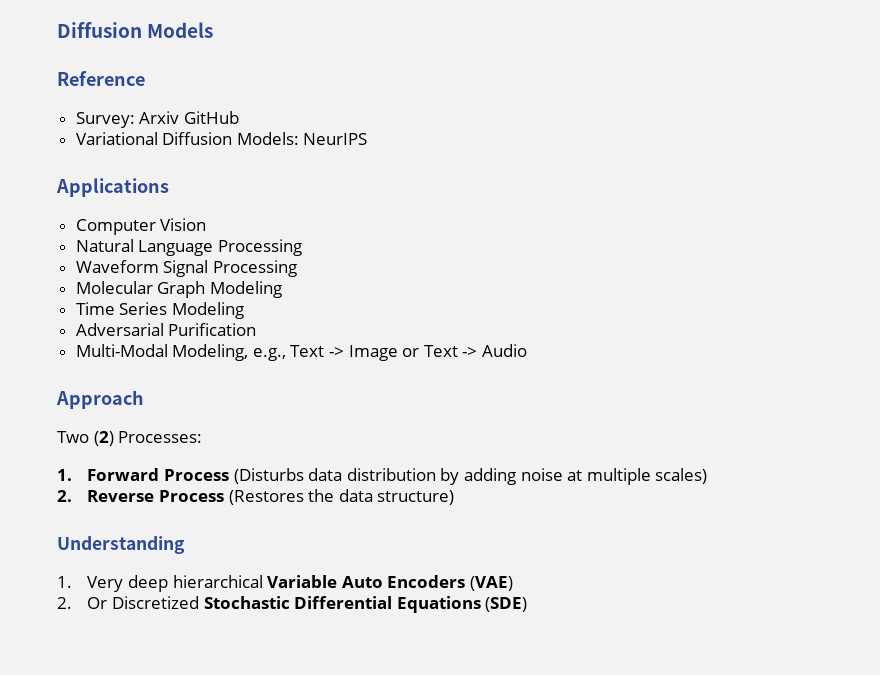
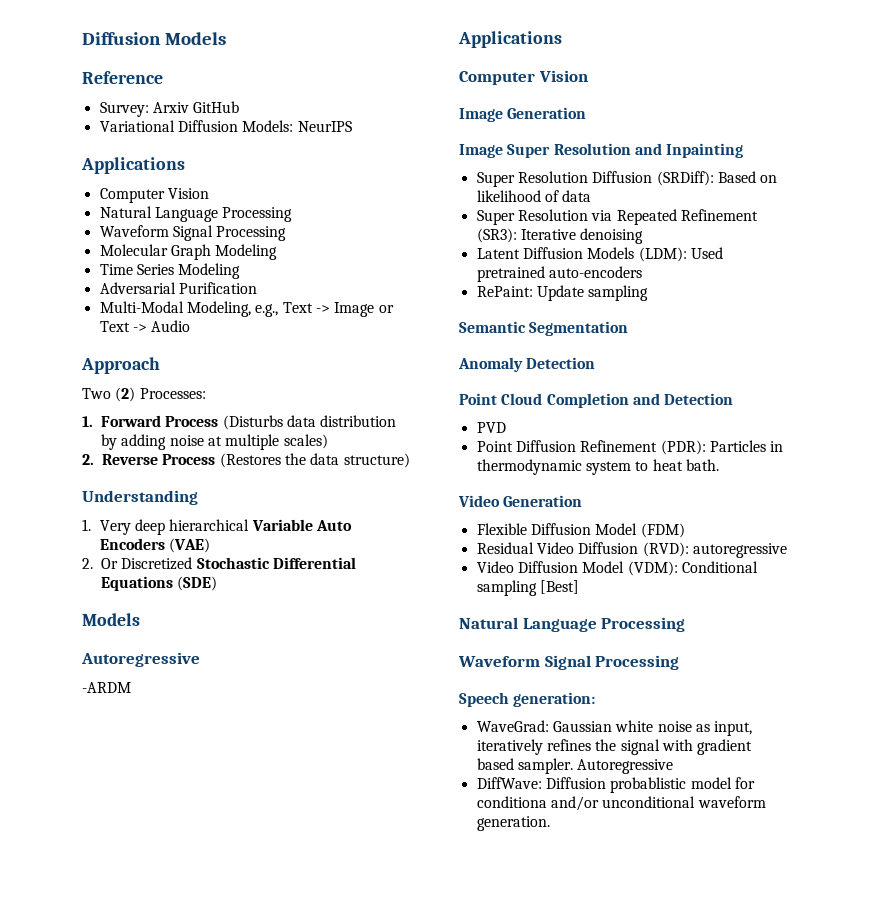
(528, 604) none -> [82,613,140,626] [81,652,200,667] [82,682,131,693] [458,31,562,48] [459,70,588,85] [459,107,587,122] [459,143,744,158] [476,171,778,187] [476,190,592,202] [476,209,758,225] [476,228,644,244] [476,247,723,262] [476,266,642,282] [476,285,649,301] [459,321,629,336] [458,357,596,372] [459,393,734,408] [476,422,506,433] [476,440,784,455] [476,459,719,475] [458,495,583,507] [476,523,685,538] [476,542,787,558] [476,561,758,576] [476,580,579,596] [459,617,686,632] [458,655,680,670] [459,692,596,707] [476,720,753,736] [476,739,753,755] [476,758,674,774] [476,777,755,793] [476,796,766,811] [476,816,550,831] // Models // Autoregressive // -ARDM // Applications // Computer Vision // Image Generation // Image Super Resolution and Inpainting // Super Resolution Diffusion (SRDiff): Based on likelihood of data // Super Resolution via Repeated Refinement (SR3): Iterative denoising // Latent Diffusion Models (LDM): Used pretrained auto-encoders // RePaint: Update sampling // Semantic Segmentation // Anomaly Detection // Point Cloud Completion and Detection // PVD // Point Diffusion Refinement (PDR): Particles in thermodynamic system to heat bath. // Video Generation // Flexible Diffusion Model (FDM) // Residual Video Diffusion (RVD): autoregressive // Video Diffusion Model (VDM): Conditional sampling [Best] // Natural Language Processing // Waveform Signal Processing // Speech generation: // WaveGrad: Gaussian white noise as input, iteratively refines the signal with gradient based sampler. Autoregressive // DiffWave: Diffusion probablistic model for conditiona and/or unconditional waveform generation.

